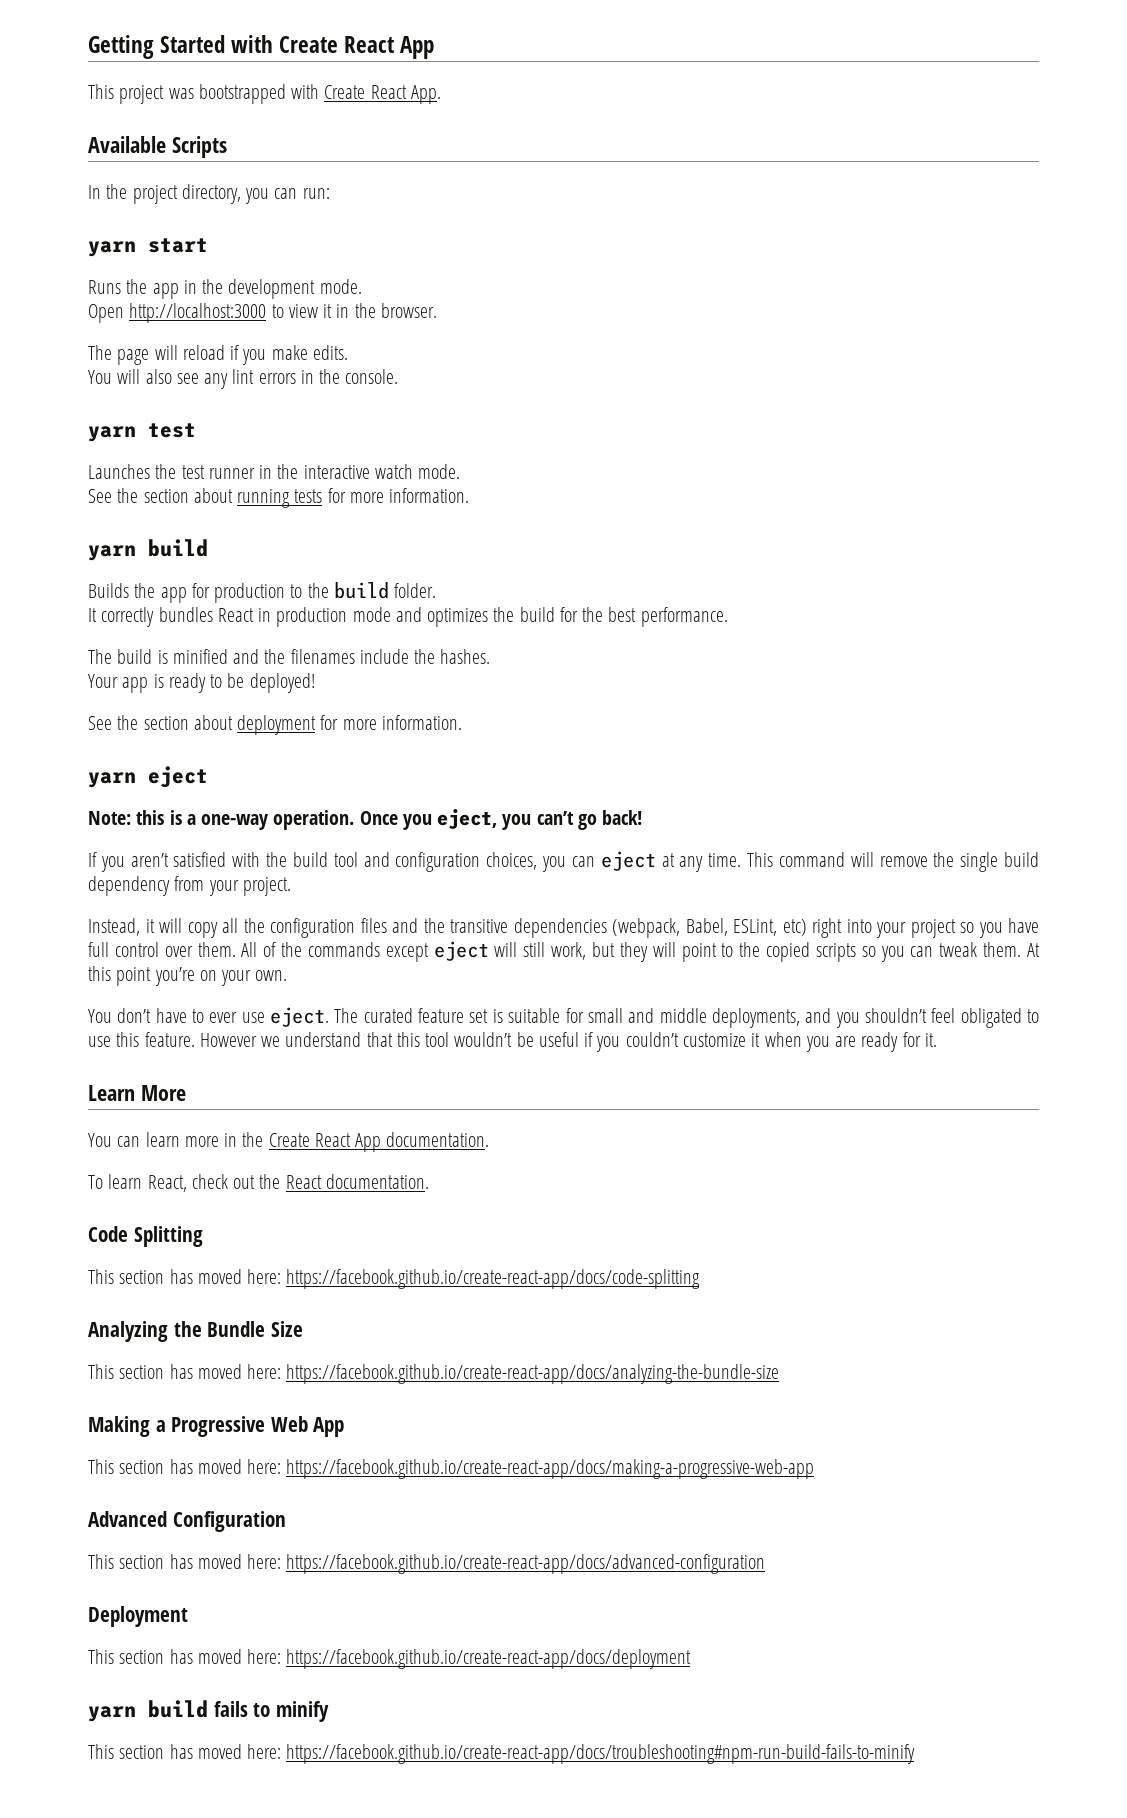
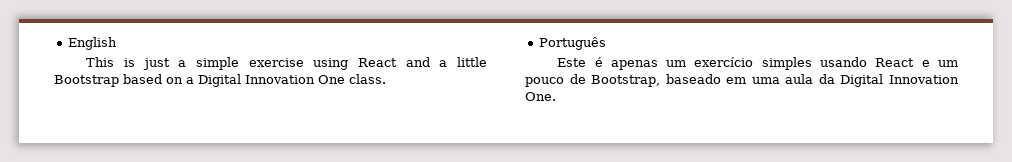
[88,35,435,59] [88,84,441,104] [88,136,227,158] [88,184,330,204] [88,238,208,257] [88,279,362,299] [88,303,437,323] [88,345,348,365] [88,369,399,389] [88,423,196,442] [88,464,461,479] [88,488,470,508] [88,539,208,561] [88,582,437,603] [88,607,728,627] [88,649,491,664] [88,673,315,693] [88,715,462,735] [88,766,208,788] [88,809,643,830] [88,851,1039,872] [88,876,291,896] [88,918,1039,938] [88,941,1040,962] [88,966,288,986] [88,1007,1040,1028] [88,1032,937,1052] [88,1085,186,1101] [88,1132,490,1152] [88,1174,429,1192] [88,1226,203,1247] [88,1269,701,1289] [88,1321,303,1342] [88,1364,780,1384] [88,1416,345,1437] [88,1459,815,1479] [88,1511,286,1532] [88,1554,766,1574] [88,1606,188,1627] [88,1649,692,1669] [88,1700,329,1722] [88,1744,916,1764] Getting Started with Create React App // This project was bootstrapped with Create React App. // Available Scripts // In the project directory, you can run: // yarn start // Runs the app in the development mode. // Open http://localhost:3000 to view it in the browser. // The page will reload if you make edits. // You will also see any lint errors in the console. // yarn test // Launches the test runner in the interactive watch mode. // See the section about running tests for more information. // yarn build // Builds the app for production to the build folder. // It correctly bundles React in production mode and optimizes the build for the best performance. // The build is minified and the filenames include the hashes. // Your app is ready to be deployed! // See the section about deployment for more information. // yarn eject // Note: this is a one-way operation. Once you eject, you can’t go back! // If you aren’t satisfied with the build tool and configuration choices, you can eject at any time. This command will remove the single build dependency from your project. // Instead, it will copy all the configuration files and the transitive dependencies (webpack, Babel, ESLint, etc) right into your project so you have full control over them. All of the commands except eject will still work, but they will point to the copied scripts so you can tweak them. At this point you’re on your own. // You don’t have to ever use eject. The curated feature set is suitable for small and middle deployments, and you shouldn’t feel obligated to use this feature. However we understand that this tool wouldn’t be useful if you couldn’t customize it when you are ready for it. // Learn More // You can learn more in the Create React App documentation. // To learn React, check out the React documentation. // Code Splitting // This section has moved here: https://facebook.github.io/create-react-app/docs/code-splitting // Analyzing the Bundle Size // This section has moved here: https://facebook.github.io/create-react-app/docs/analyzing-the-bundle-size // Making a Progressive Web App // This section has moved here: https://facebook.github.io/create-react-app/docs/making-a-progressive-web-app // Advanced Configuration // This section has moved here: https://facebook.github.io/create-react-app/docs/advanced-configuration // Deployment // This section has moved here: https://facebook.github.io/create-react-app/docs/deployment // yarn build fails to minify // This section has moved here: https://facebook.github.io/create-react-app/docs/troubleshooting#npm-run-build-fails-to-minify -> [68,37,118,50] [86,57,487,70] [54,74,386,87] [539,37,607,50] [557,57,958,70] [525,74,959,87] [525,92,556,101] English // This is just a simple exercise using React and a little Bootstrap based on a Digital Innovation One class. // Português // Este é apenas um exercício simples usando React e um pouco de Bootstrap, baseado em uma aula da Digital Innovation One.

